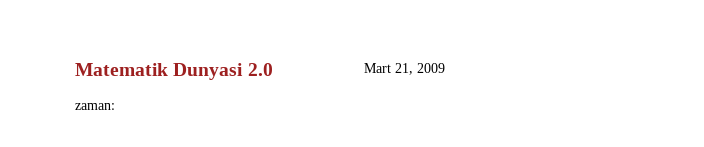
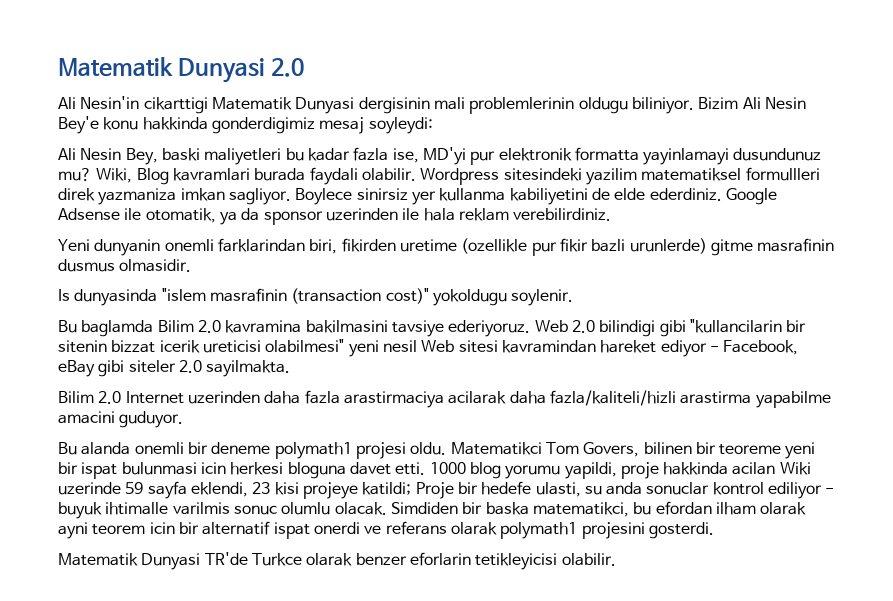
[75,103,115,110] [364,63,445,75] zaman: // Mart 21, 2009 -> [58,96,806,114] [58,116,433,134] [58,147,822,165] [58,167,820,185] [58,188,777,205] [58,208,612,225] [58,238,835,256] [58,259,192,272] [58,288,574,306] [58,319,807,337] [58,339,799,357] [58,360,291,377] [58,390,831,408] [58,411,184,428] [58,442,816,459] [58,462,811,479] [58,481,835,499] [58,501,807,519] [58,521,714,539] [58,552,616,570] Ali Nesin'in cikarttigi Matematik Dunyasi dergisinin mali problemlerinin oldugu biliniyor. Bizim Ali Nesin Bey'e konu hakkinda gonderdigimiz mesaj soyleydi: // Ali Nesin Bey, baski maliyetleri bu kadar fazla ise, MD'yi pur elektronik formatta yayinlamayi dusundunuz mu? Wiki, Blog kavramlari burada faydali olabilir. Wordpress sitesindeki yazilim matematiksel formullleri direk yazmaniza imkan sagliyor. Boylece sinirsiz yer kullanma kabiliyetini de elde ederdiniz. Google Adsense ile otomatik, ya da sponsor uzerinden ile hala reklam verebilirdiniz. // Yeni dunyanin onemli farklarindan biri, fikirden uretime (ozellikle pur fikir bazli urunlerde) gitme masrafinin dusmus olmasidir. // Is dunyasinda "islem masrafinin (transaction cost)" yokoldugu soylenir. // Bu baglamda Bilim 2.0 kavramina bakilmasini tavsiye ederiyoruz. Web 2.0 bilindigi gibi "kullancilarin bir sitenin bizzat icerik ureticisi olabilmesi" yeni nesil Web sitesi kavramindan hareket ediyor - Facebook, eBay gibi siteler 2.0 sayilmakta. // Bilim 2.0 Internet uzerinden daha fazla arastirmaciya acilarak daha fazla/kaliteli/hizli arastirma yapabilme amacini guduyor. // Bu alanda onemli bir deneme polymath1 projesi oldu. Matematikci Tom Govers, bilinen bir teoreme yeni bir ispat bulunmasi icin herkesi bloguna davet etti. 1000 blog yorumu yapildi, proje hakkinda acilan Wiki uzerinde 59 sayfa eklendi, 23 kisi projeye katildi; Proje bir hedefe ulasti, su anda sonuclar kontrol ediliyor - buyuk ihtimalle varilmis sonuc olumlu olacak. Simdiden bir baska matematikci, bu efordan ilham olarak ayni teorem icin bir alternatif ispat onerdi ve referans olarak polymath1 projesini gosterdi. // Matematik Dunyasi TR'de Turkce olarak benzer eforlarin tetikleyicisi olabilir.

